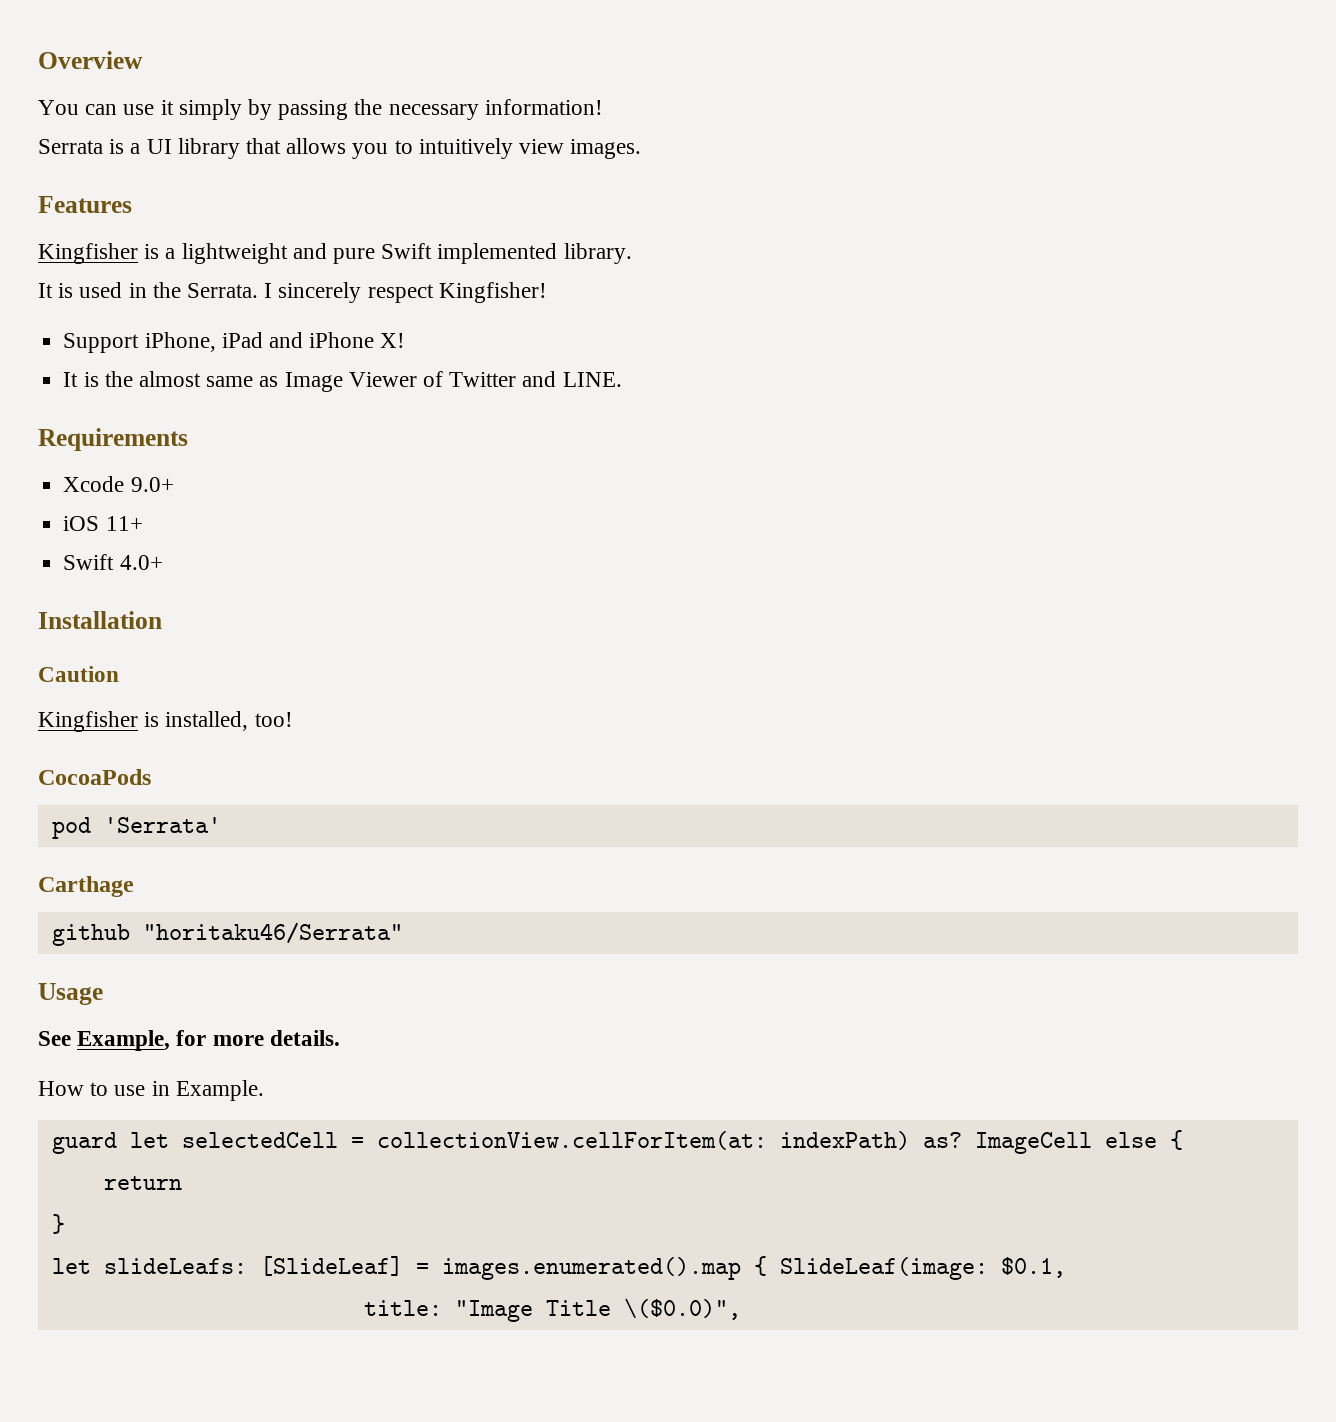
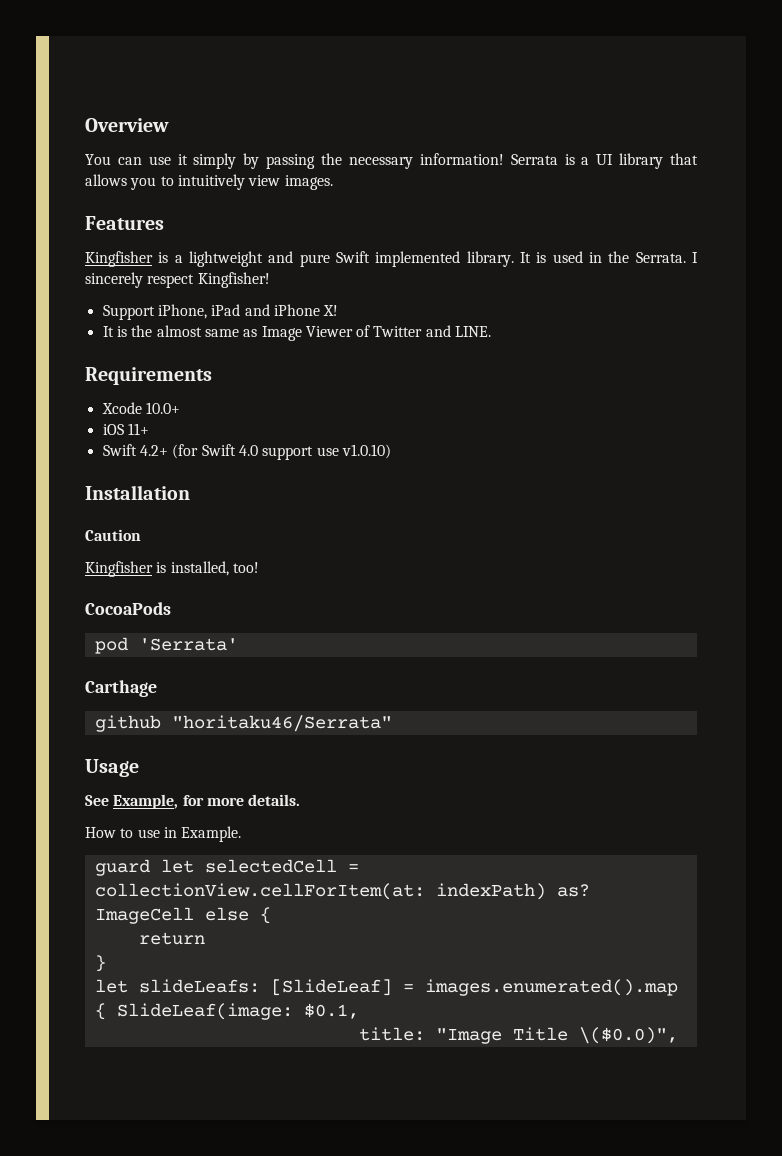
(603, 107) // -> (504, 159) none
(632, 253) // -> (514, 259) none
[130,477,174,492] 9.0+ -> [145,402,180,414] 10.0+
[119,555,163,570] 4.0+ -> [139,444,391,460] 4.2+ (for Swift 4.0 support use v1.0.10)

